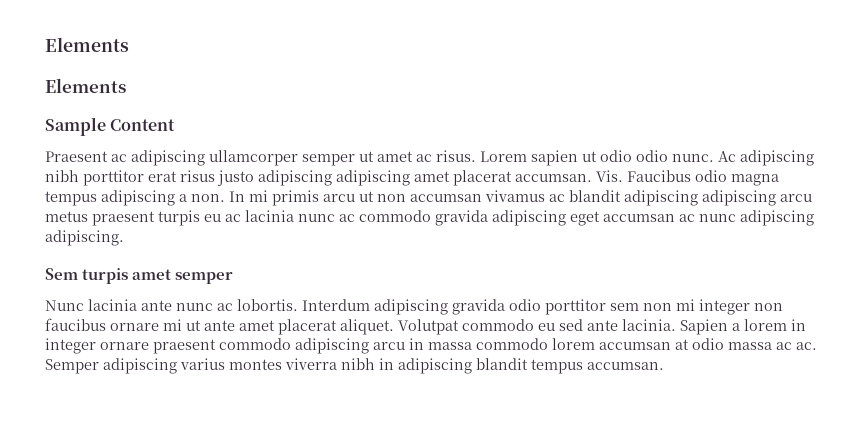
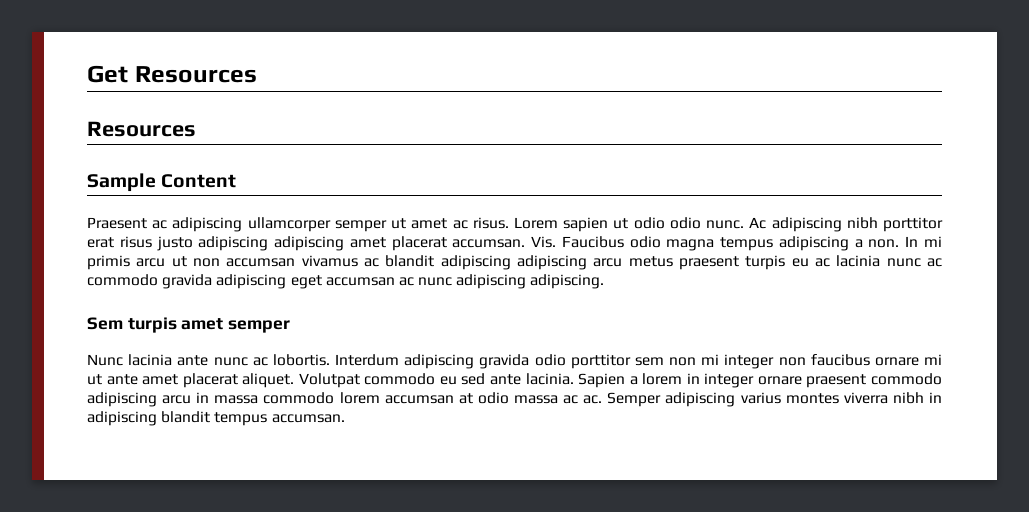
[45,37,129,52] [45,78,126,93] Elements // Elements -> [87,65,257,83] [87,121,196,137] Get Resources // Resources

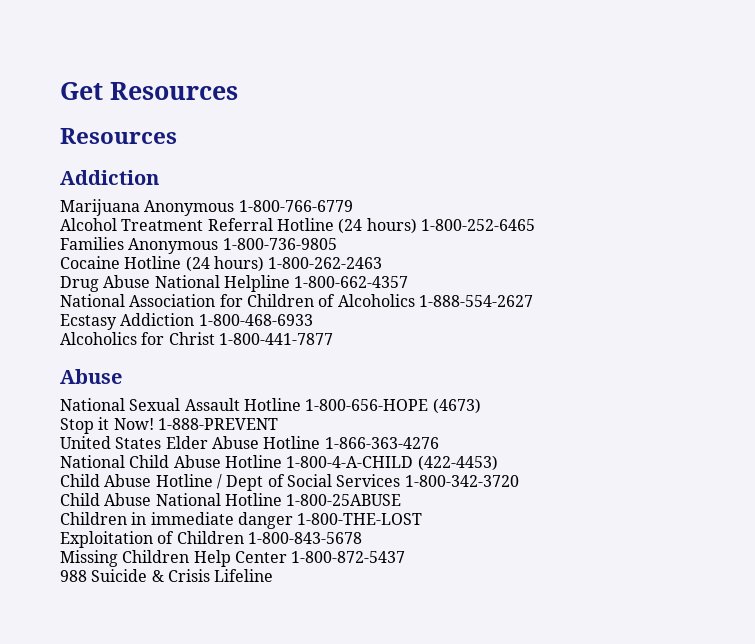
[87,173,237,192] [87,217,943,232] [87,236,942,251] [87,255,943,270] [87,274,605,289] [87,317,291,333] [87,354,942,369] [87,373,942,388] [87,392,942,407] [87,411,345,426] Sample Content // Praesent ac adipiscing ullamcorper semper ut amet ac risus. Lorem sapien ut odio odio nunc. Ac adipiscing nibh porttitor erat risus justo adipiscing adipiscing amet placerat accumsan. Vis. Faucibus odio magna tempus adipiscing a non. In mi primis arcu ut non accumsan vivamus ac blandit adipiscing adipiscing arcu metus praesent turpis eu ac lacinia nunc ac commodo gravida adipiscing eget accumsan ac nunc adipiscing adipiscing. // Sem turpis amet semper // Nunc lacinia ante nunc ac lobortis. Interdum adipiscing gravida odio porttitor sem non mi integer non faucibus ornare mi ut ante amet placerat aliquet. Volutpat commodo eu sed ante lacinia. Sapien a lorem in integer ornare praesent commodo adipiscing arcu in massa commodo lorem accumsan at odio massa ac ac. Semper adipiscing varius montes viverra nibh in adipiscing blandit tempus accumsan. -> [60,170,159,185] [60,199,353,216] [60,218,535,234] [60,237,337,254] [60,256,383,272] [60,275,409,292] [60,294,533,307] [60,313,313,330] [60,332,333,345] [60,369,122,384] [60,398,481,414] [60,417,278,434] [60,436,439,449] [60,455,498,471] [60,474,519,491] [60,493,402,506] [60,512,423,529] [60,531,362,548] [60,550,406,567] [60,569,274,582] Addiction // Marijuana Anonymous 1-800-766-6779 // Alcohol Treatment Referral Hotline (24 hours) 1-800-252-6465 // Families Anonymous 1-800-736-9805 // Cocaine Hotline (24 hours) 1-800-262-2463 // Drug Abuse National Helpline 1-800-662-4357 // National Association for Children of Alcoholics 1-888-554-2627 // Ecstasy Addiction 1-800-468-6933 // Alcoholics for Christ 1-800-441-7877 // Abuse // National Sexual Assault Hotline 1-800-656-HOPE (4673) // Stop it Now! 1-888-PREVENT // United States Elder Abuse Hotline 1-866-363-4276 // National Child Abuse Hotline 1-800-4-A-CHILD (422-4453) // Child Abuse Hotline / Dept of Social Services 1-800-342-3720 // Child Abuse National Hotline 1-800-25ABUSE // Children in immediate danger 1-800-THE-LOST // Exploitation of Children 1-800-843-5678 // Missing Children Help Center 1-800-872-5437 // 988 Suicide & Crisis Lifeline

